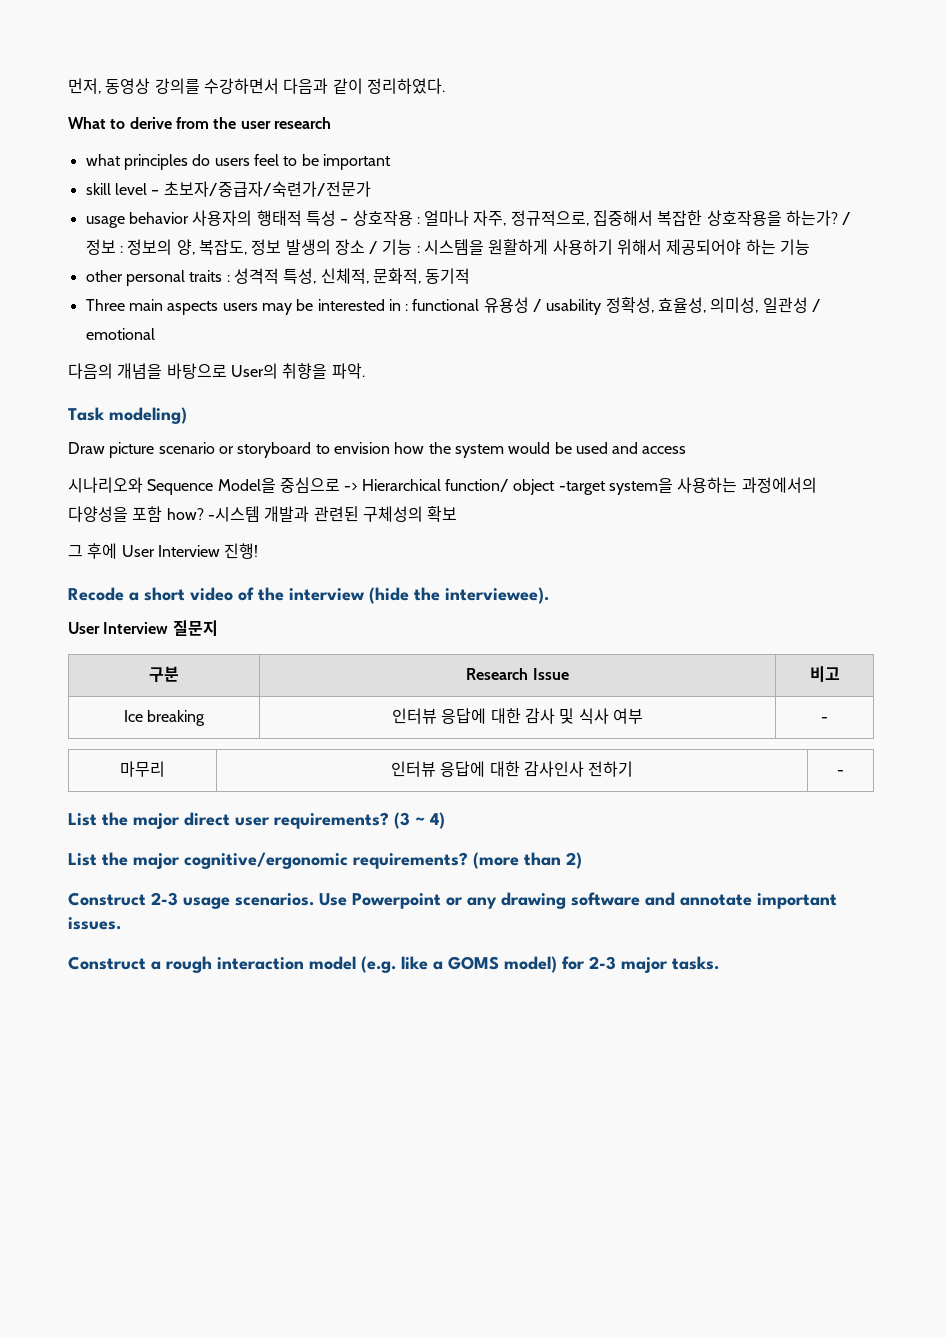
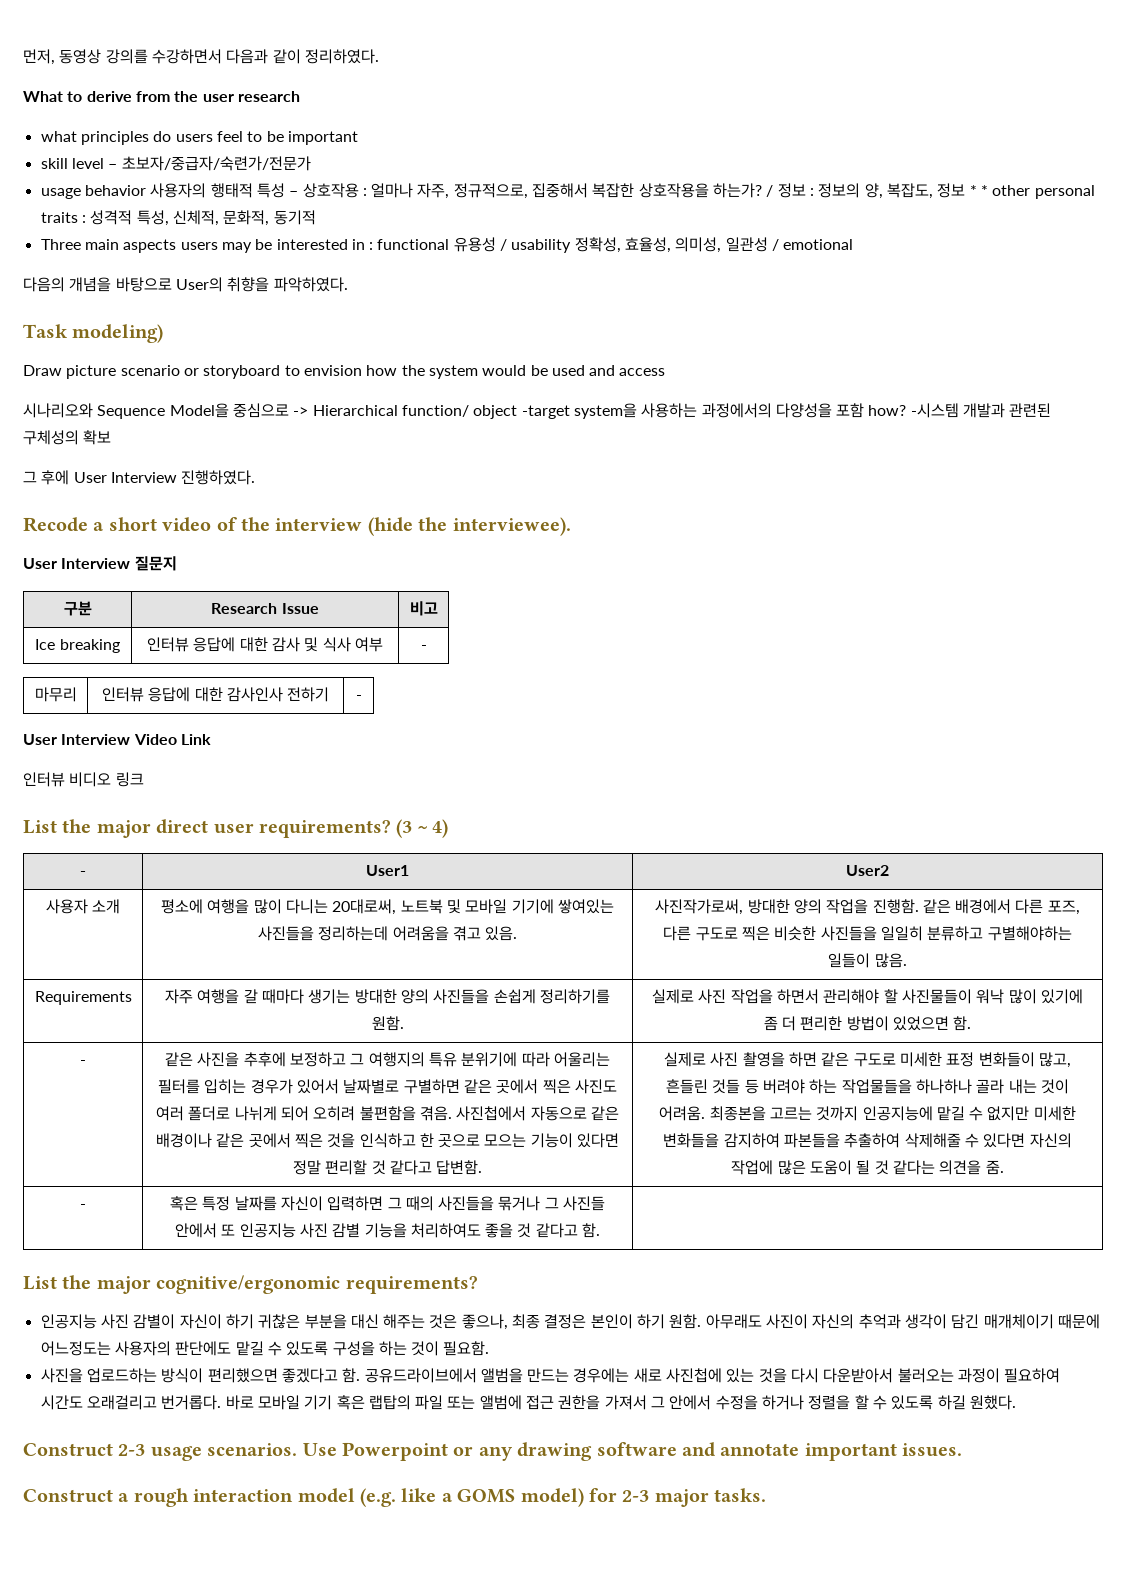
[285,239,811,255] 발생의 장소 / 기능 : 시스템을 원활하게 사용하기 위해서 제공되어야 하는 기능 // -> [969,185,988,196] * *
[331,363,365,379] 파악. -> [273,277,348,292] 파악하였다.
[224,543,259,559] 진행! -> [181,470,256,485] 진행하였다.
(844, 772) none -> [23,734,211,745] [23,772,144,787] // User Interview Video Link // 인터뷰 비디오 링크
(445, 820) none -> [80,871,86,876] [366,865,409,876] [846,865,889,876] [45,899,121,914] [161,899,614,915] [257,926,518,941] [655,899,1080,915] [663,926,1072,941] [828,953,907,968] [34,991,132,1005] [165,989,610,1004] [371,1016,404,1031] [652,989,1083,1004] [763,1016,972,1031] [80,1060,86,1065] [165,1052,610,1067] [158,1079,617,1094] [156,1106,619,1121] [155,1133,620,1148] [292,1160,483,1175] [664,1052,1071,1068] [666,1079,1069,1094] [659,1106,1076,1121] [663,1133,1072,1148] [731,1160,1004,1175] [80,1204,86,1209] [169,1196,606,1211] [174,1223,601,1238] // - | User1 | User2 // 사용자 소개 | 평소에 여행을 많이 다니는 20대로써, 노트북 및 모바일 기기에 쌓여있는 사진들을 정리하는데 어려움을 겪고 있음. | 사진작가로써, 방대한 양의 작업을 진행함. 같은 배경에서 다른 포즈, 다른 구도로 찍은 비슷한 사진들을 일일히 분류하고 구별해야하는 일들이 많음. // Requirements | 자주 여행을 갈 때마다 생기는 방대한 양의 사진들을 손쉽게 정리하기를 원함. | 실제로 사진 작업을 하면서 관리해야 할 사진물들이 워낙 많이 있기에 좀 더 편리한 방법이 있었으면 함. // - | 같은 사진을 추후에 보정하고 그 여행지의 특유 분위기에 따라 어울리는 필터를 입히는 경우가 있어서 날짜별로 구별하면 같은 곳에서 찍은 사진도 여러 폴더로 나뉘게 되어 오히려 불편함을 겪음. 사진첩에서 자동으로 같은 배경이나 같은 곳에서 찍은 것을 인식하고 한 곳으로 모으는 기능이 있다면 정말 편리할 것 같다고 답변함. | 실제로 사진 촬영을 하면 같은 구도로 미세한 표정 변화들이 많고, 흔들린 것들 등 버려야 하는 작업물들을 하나하나 골라 내는 것이 어려움. 최종본을 고르는 것까지 인공지능에 맡길 수 없지만 미세한 변화들을 감지하여 파본들을 추출하여 삭제해줄 수 있다면 자신의 작업에 많은 도움이 될 것 같다는 의견을 줌. // - | 혹은 특정 날짜를 자신이 입력하면 그 때의 사진들을 묶거나 그 사진들 안에서 또 인공지능 사진 감별 기능을 처리하여도 좋을 것 같다고 함. |
[473,852,582,869] (more than 2) -> [40,1314,1100,1330] [40,1341,490,1356] [40,1368,1061,1383] [40,1395,1016,1410] // 인공지능 사진 감별이 자신이 하기 귀찮은 부분을 대신 해주는 것은 좋으나, 최종 결정은 본인이 하기 원함. 아무래도 사진이 자신의 추억과 생각이 담긴 매개체이기 때문에 어느정도는 사용자의 판단에도 맡길 수 있도록 구성을 하는 것이 필요함. // 사진을 업로드하는 방식이 편리했으면 좋겠다고 함. 공유드라이브에서 앨범을 만드는 경우에는 새로 사진첩에 있는 것을 다시 다운받아서 불러오는 과정이 필요하여 시간도 오래걸리고 번거롭다. 바로 모바일 기기 혹은 랩탑의 파일 또는 앨범에 접근 권한을 가져서 그 안에서 수정을 하거나 정렬을 할 수 있도록 하길 원했다.

